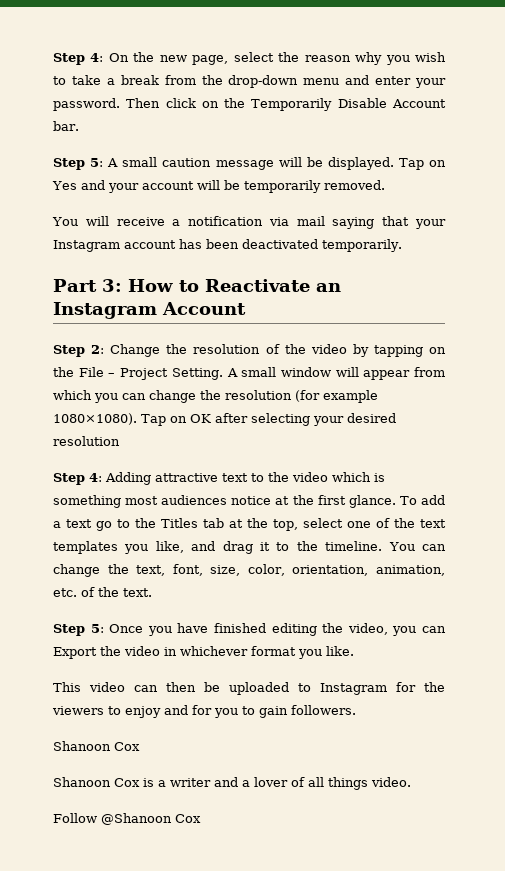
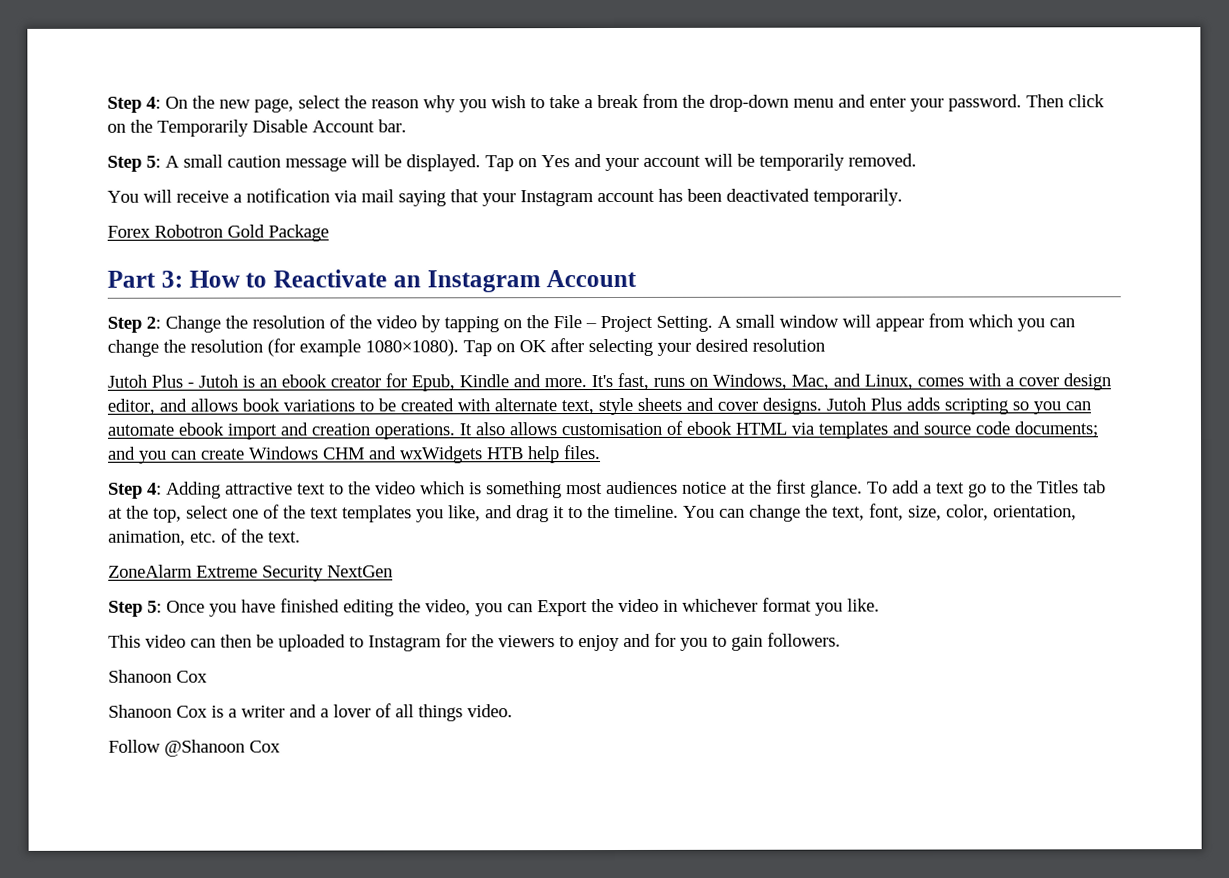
(402, 245) none -> [107,224,329,242] // Forex Robotron Gold Package
(120, 441) none -> [107,372,1111,392] [107,397,1091,416] [107,420,1098,440] [108,445,601,464] // Jutoh Plus - Jutoh is an ebook creator for Epub, Kindle and more. It's fast, runs on Windows, Mac, and Linux, comes with a cover design editor, and allows book variations to be created with alternate text, style sheets and cover designs. Jutoh Plus adds scripting so you can automate ebook import and creation operations. It also allows customisation of ebook HTML via templates and source code documents; and you can create Windows CHM and wxWidgets HTB help files.
(152, 592) none -> [108,564,393,582] // ZoneAlarm Extreme Security NextGen

